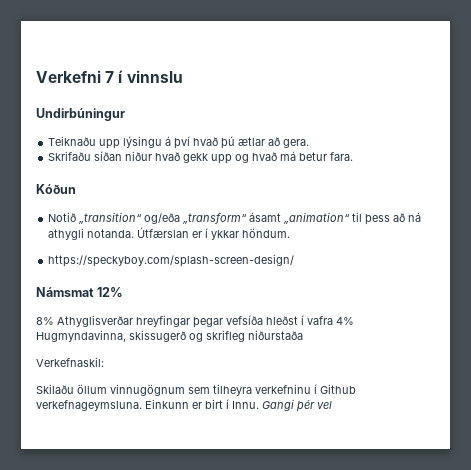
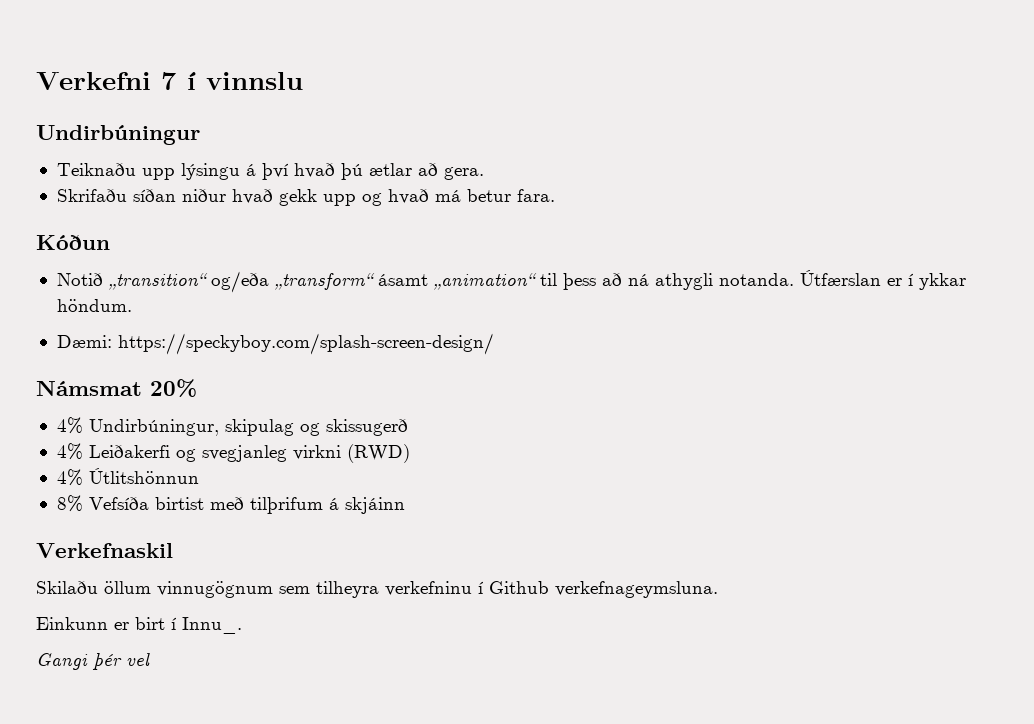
(291, 233) none -> [56,335,112,348] Dæmi:
[97,287,124,298] [36,315,354,328] [36,330,303,342] [36,357,104,367] 12% // 8% Athyglisverðar hreyfingar þegar vefsíða hleðst í vafra 4% Hugmyndavinna, skissugerð og skrifleg niðurstaða // Verkefnaskil: -> [150,379,197,397] [56,417,408,436] [56,443,410,463] [56,468,199,486] [56,495,405,514] [36,543,173,558] 20% // 4% Undirbúningur, skipulag og skissugerð // 4% Leiðakerfi og svegjanleg virkni (RWD) // 4% Útlitshönnun // 8% Vefsíða birtist með tilþrifum á skjáinn // Verkefnaskil
(142, 405) none -> (718, 589) //
[232,401,259,409] Innu. -> [182,617,242,634] Innu_. //

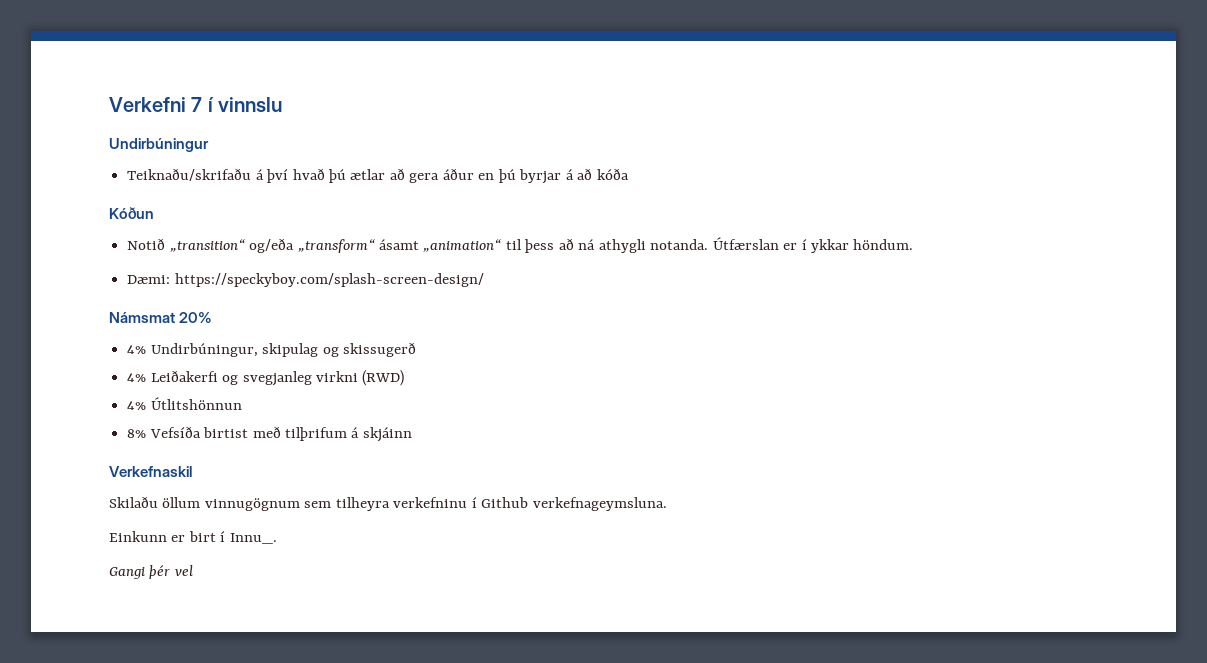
[56,163,240,180] Teiknaðu upp lýsingu -> [127,168,252,181] Teiknaðu/skrifaðu
[443,167,484,180] [56,189,555,206] gera. // Skrifaðu síðan niður hvað gekk upp og hvað má betur fara. -> [409,168,629,184] gera áður en þú byrjar á að kóða

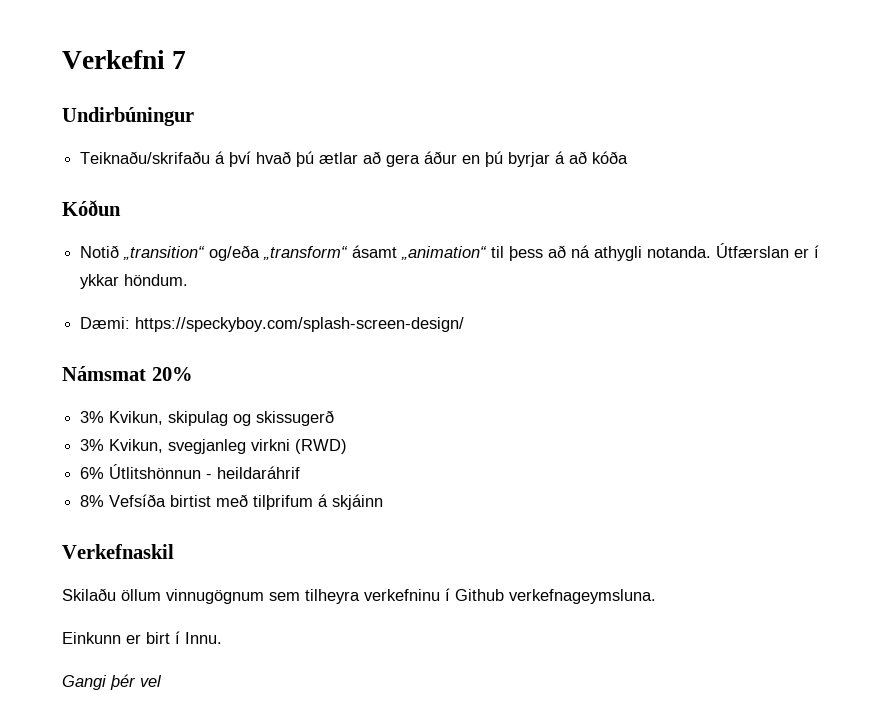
[207,97,283,112] í vinnslu -> (187, 60) none
[127,343,258,357] 4% Undirbúningur, -> [80,411,164,425] 3% Kvikun,
[127,370,239,385] 4% Leiðakerfi og -> [80,439,164,453] 3% Kvikun,
[127,401,147,410] 4% -> [80,467,105,479] 6%
(242, 403) none -> [206,466,301,479] - heildaráhrif
[229,533,277,544] Innu_. -> [185,632,222,644] Innu.

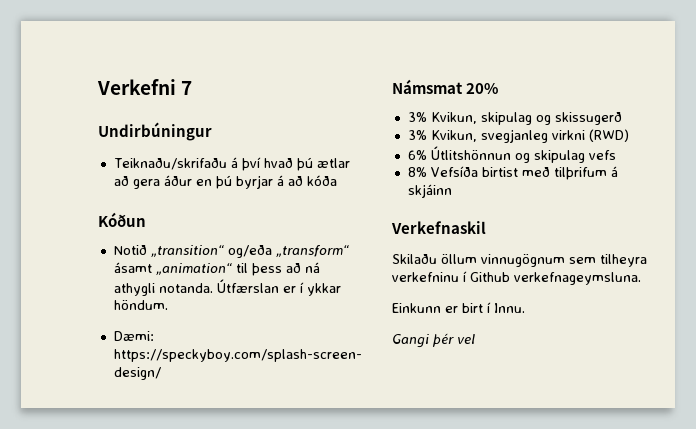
[206,466,301,479] - heildaráhrif -> [514,150,616,163] og skipulag vefs

